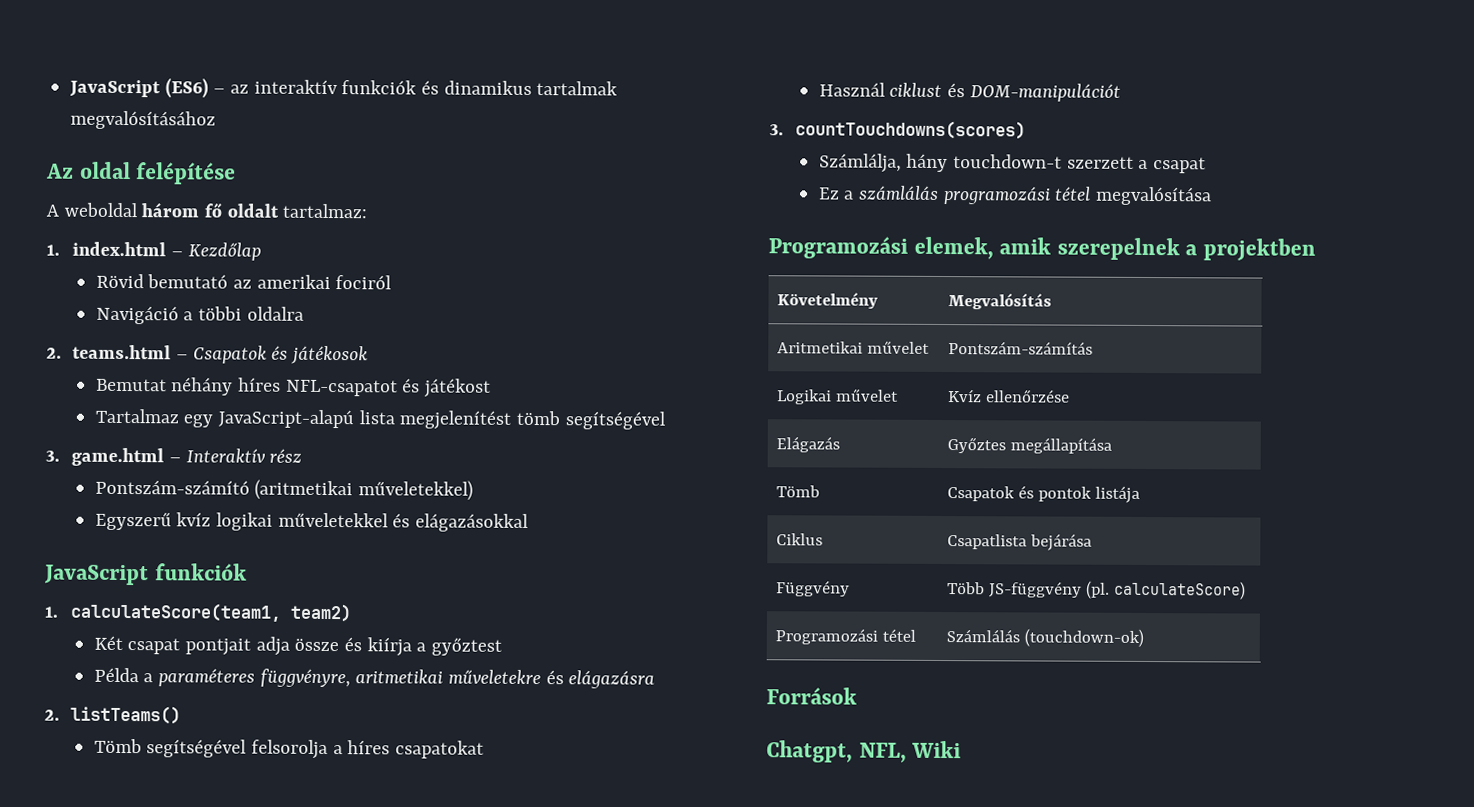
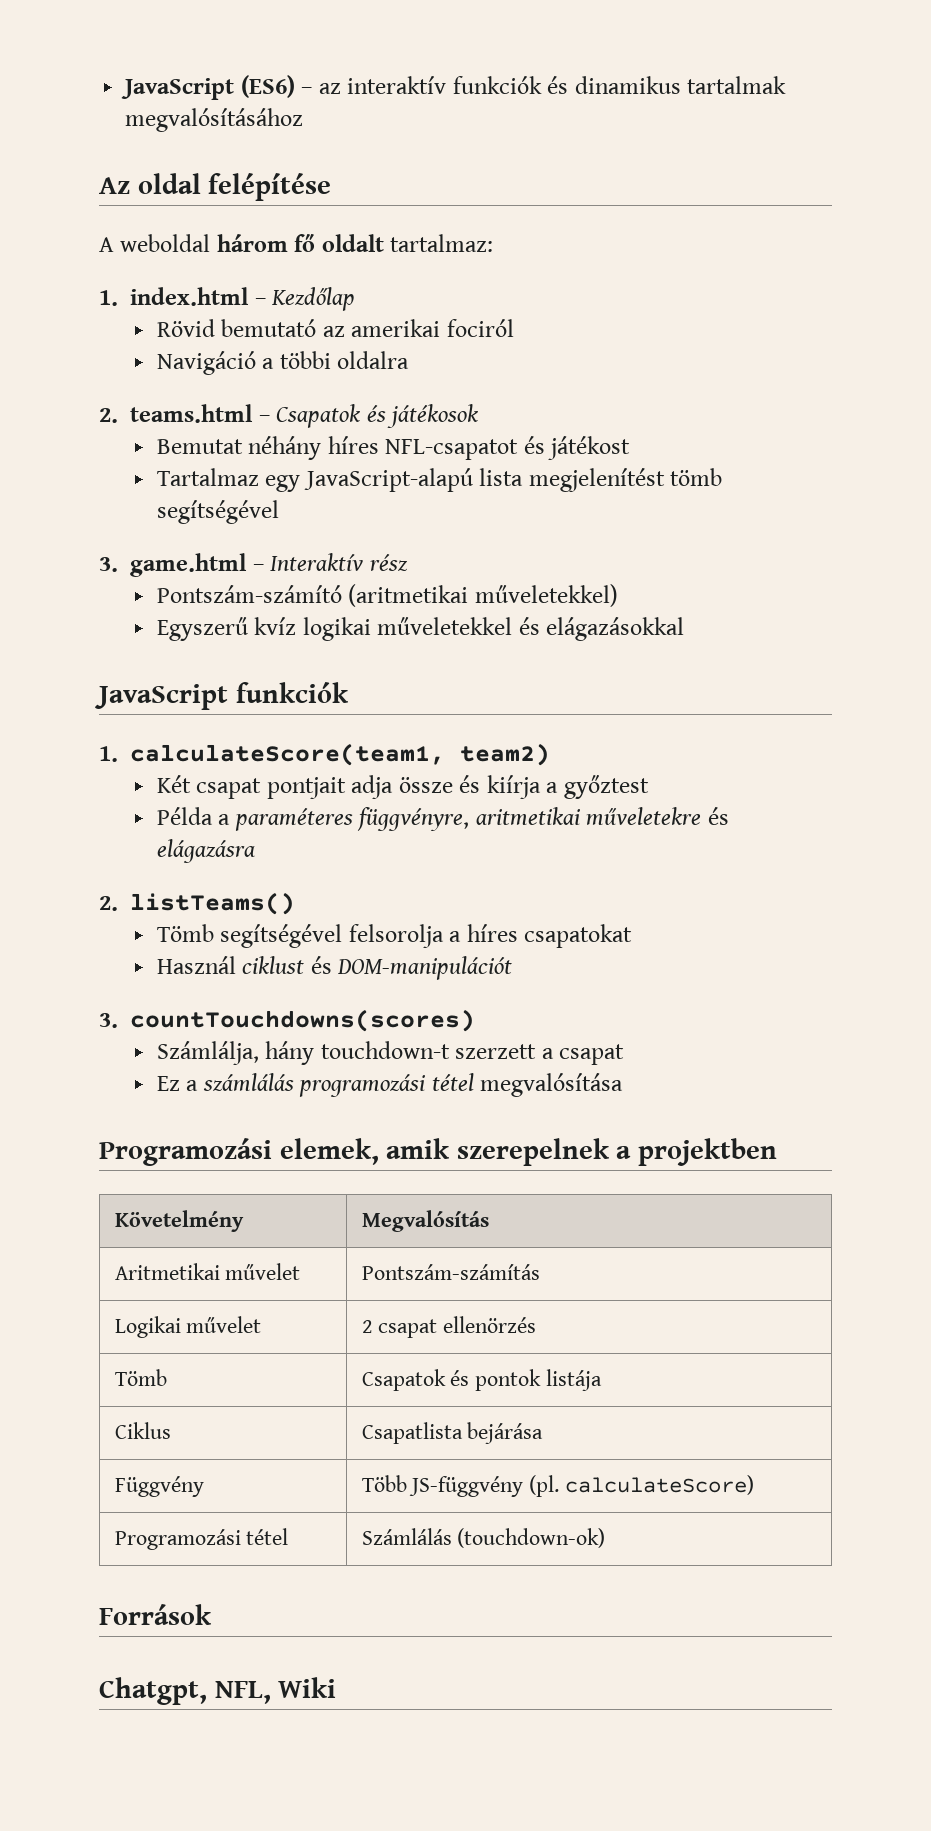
[947,389,1070,403] [775,436,840,453] [946,437,1112,454] Kvíz ellenőrzése // Elágazás | Győztes megállapítása -> [361,1316,537,1338] 2 csapat ellenörzés

